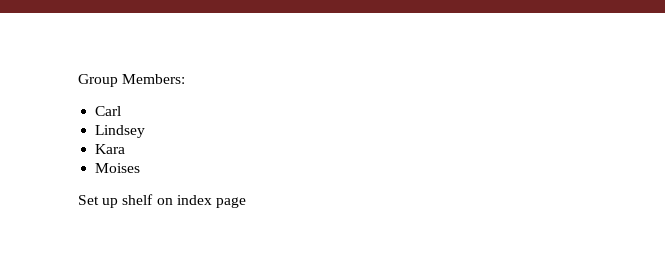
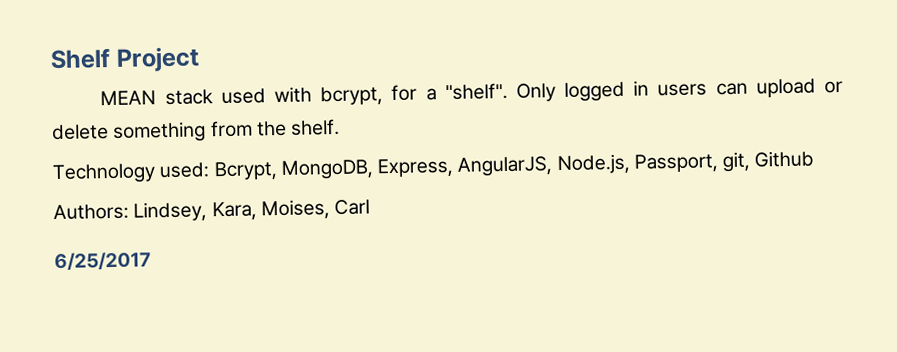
[78,74,186,87] [95,106,122,116] [95,125,146,138] [95,144,126,154] [95,163,141,173] [78,194,246,208] Group Members: // Carl // Lindsey // Kara // Moises // Set up shelf on index page -> [50,46,200,72] [100,78,844,106] [52,118,341,143] [52,150,815,185] [53,199,371,222] [54,251,151,272] Shelf Project // MEAN stack used with bcrypt, for a "shelf". Only logged in users can upload or delete something from the shelf. // Technology used: Bcrypt, MongoDB, Express, AngularJS, Node.js, Passport, git, Github // Authors: Lindsey, Kara, Moises, Carl // 6/25/2017

